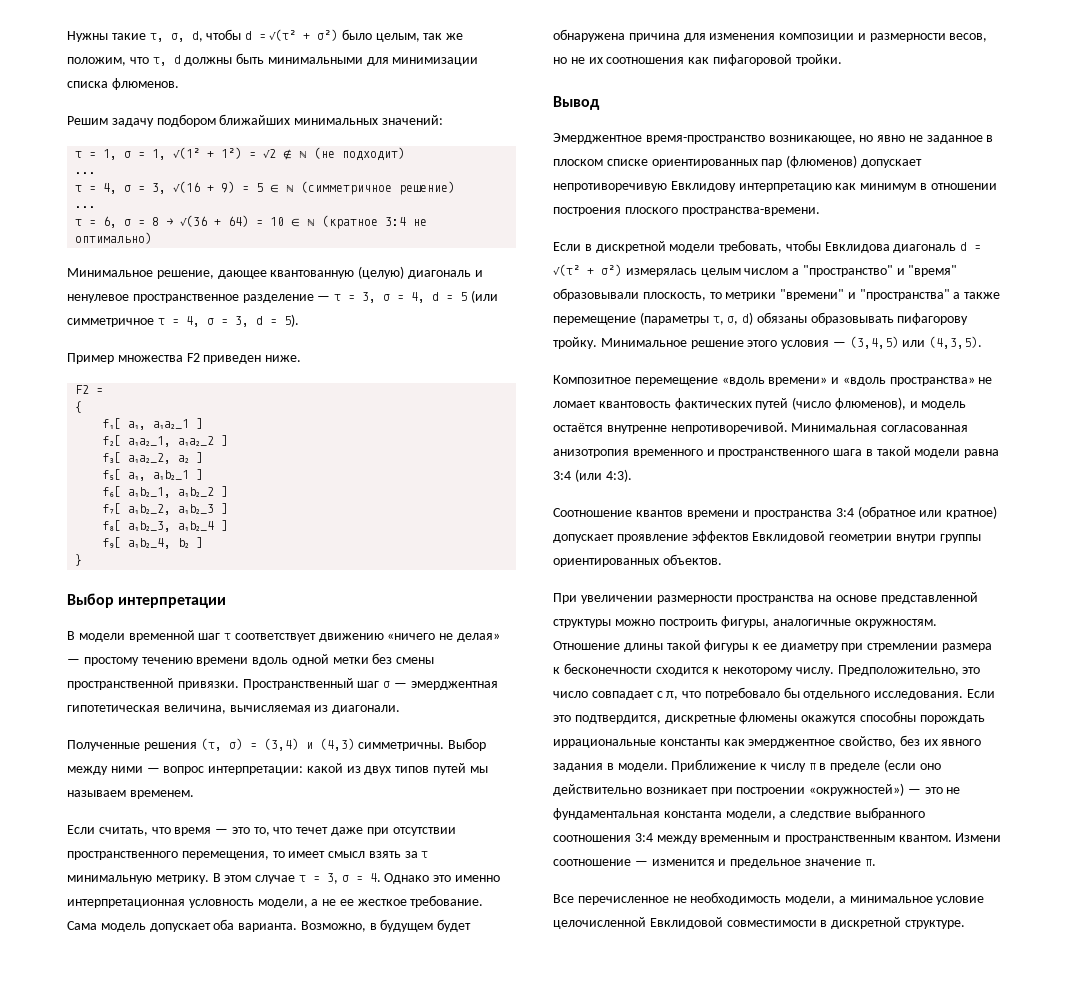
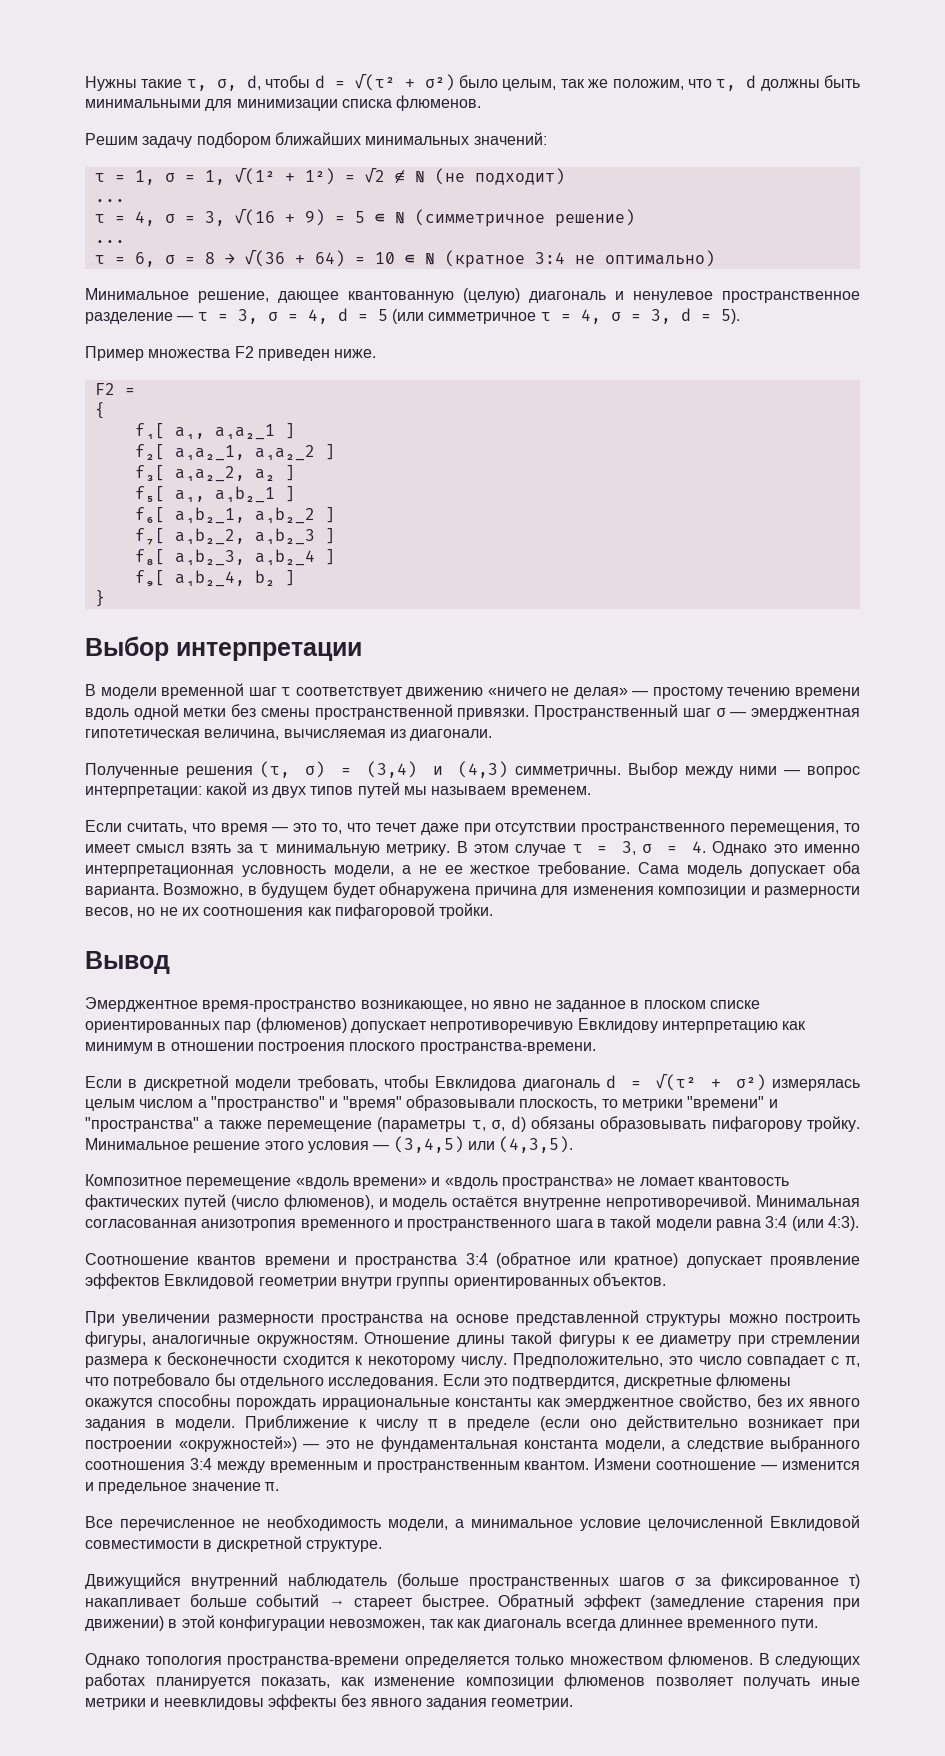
(965, 924) none -> [85,1573,860,1589] [85,1594,860,1610] [85,1615,818,1631] [85,1652,860,1668] [85,1673,860,1689] [85,1694,574,1710] // Движущийся внутренний наблюдатель (больше пространственных шагов σ за фиксированное τ) накапливает больше событий → стареет быстрее. Обратный эффект (замедление старения при движении) в этой конфигурации невозможен, так как диагональ всегда длиннее временного пути. // Однако топология пространства-времени определяется только множеством флюменов. В следующих работах планируется показать, как изменение композиции флюменов позволяет получать иные метрики и неевклидовы эффекты без явного задания геометрии.

